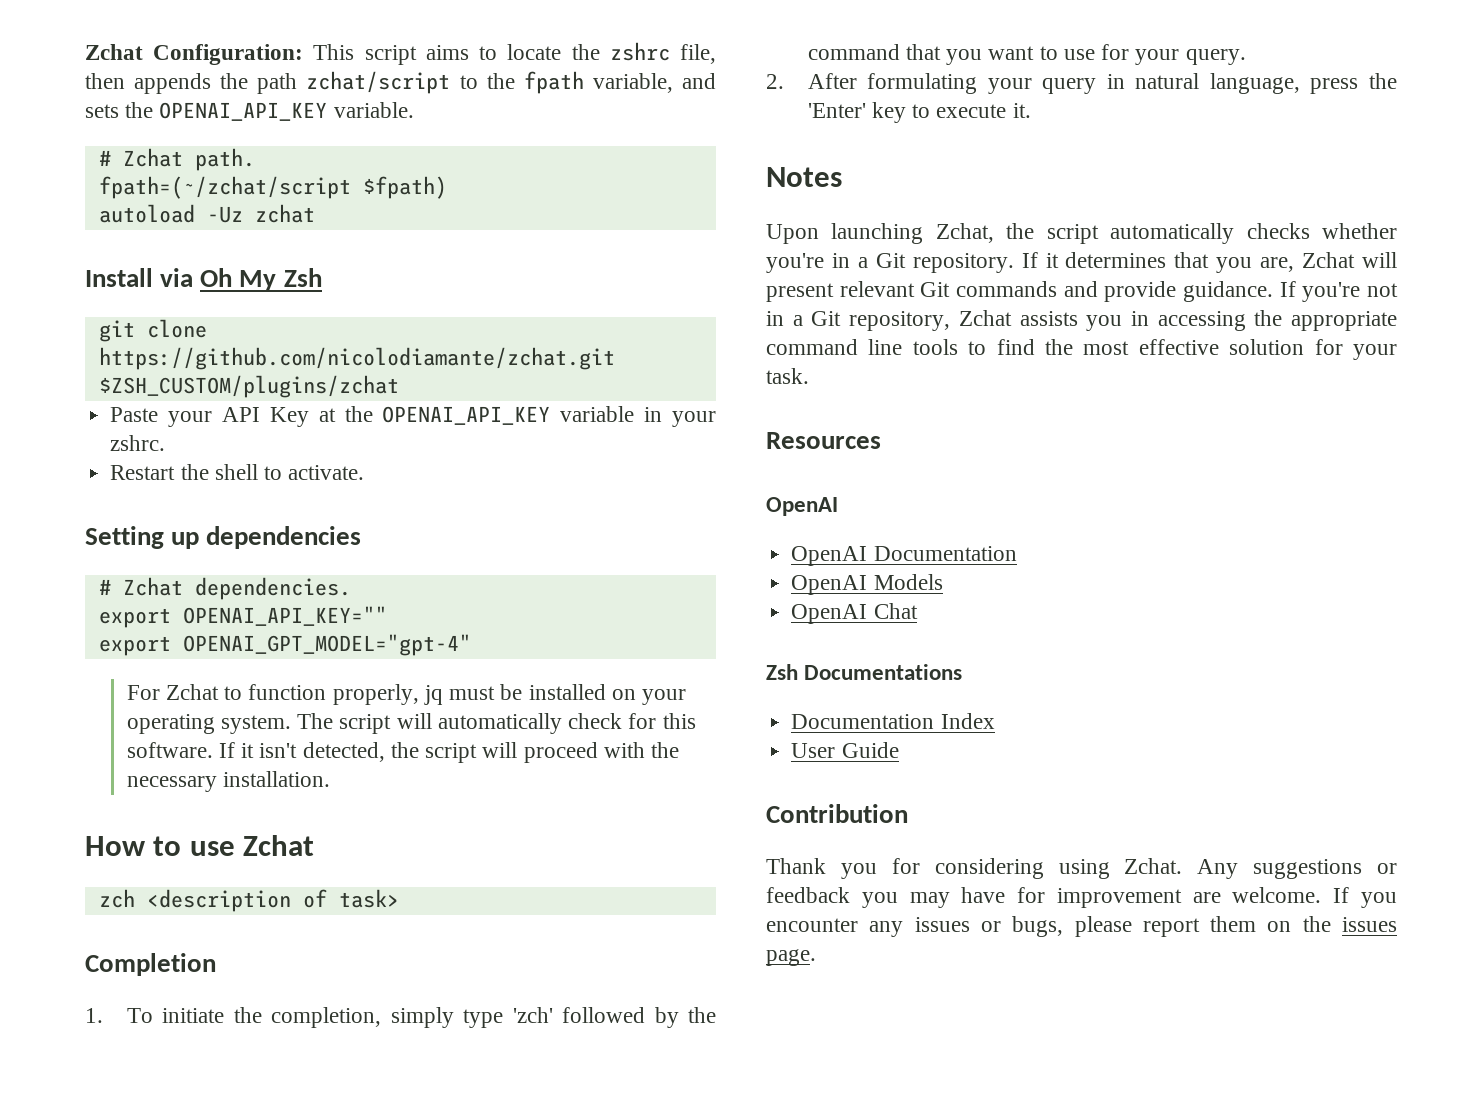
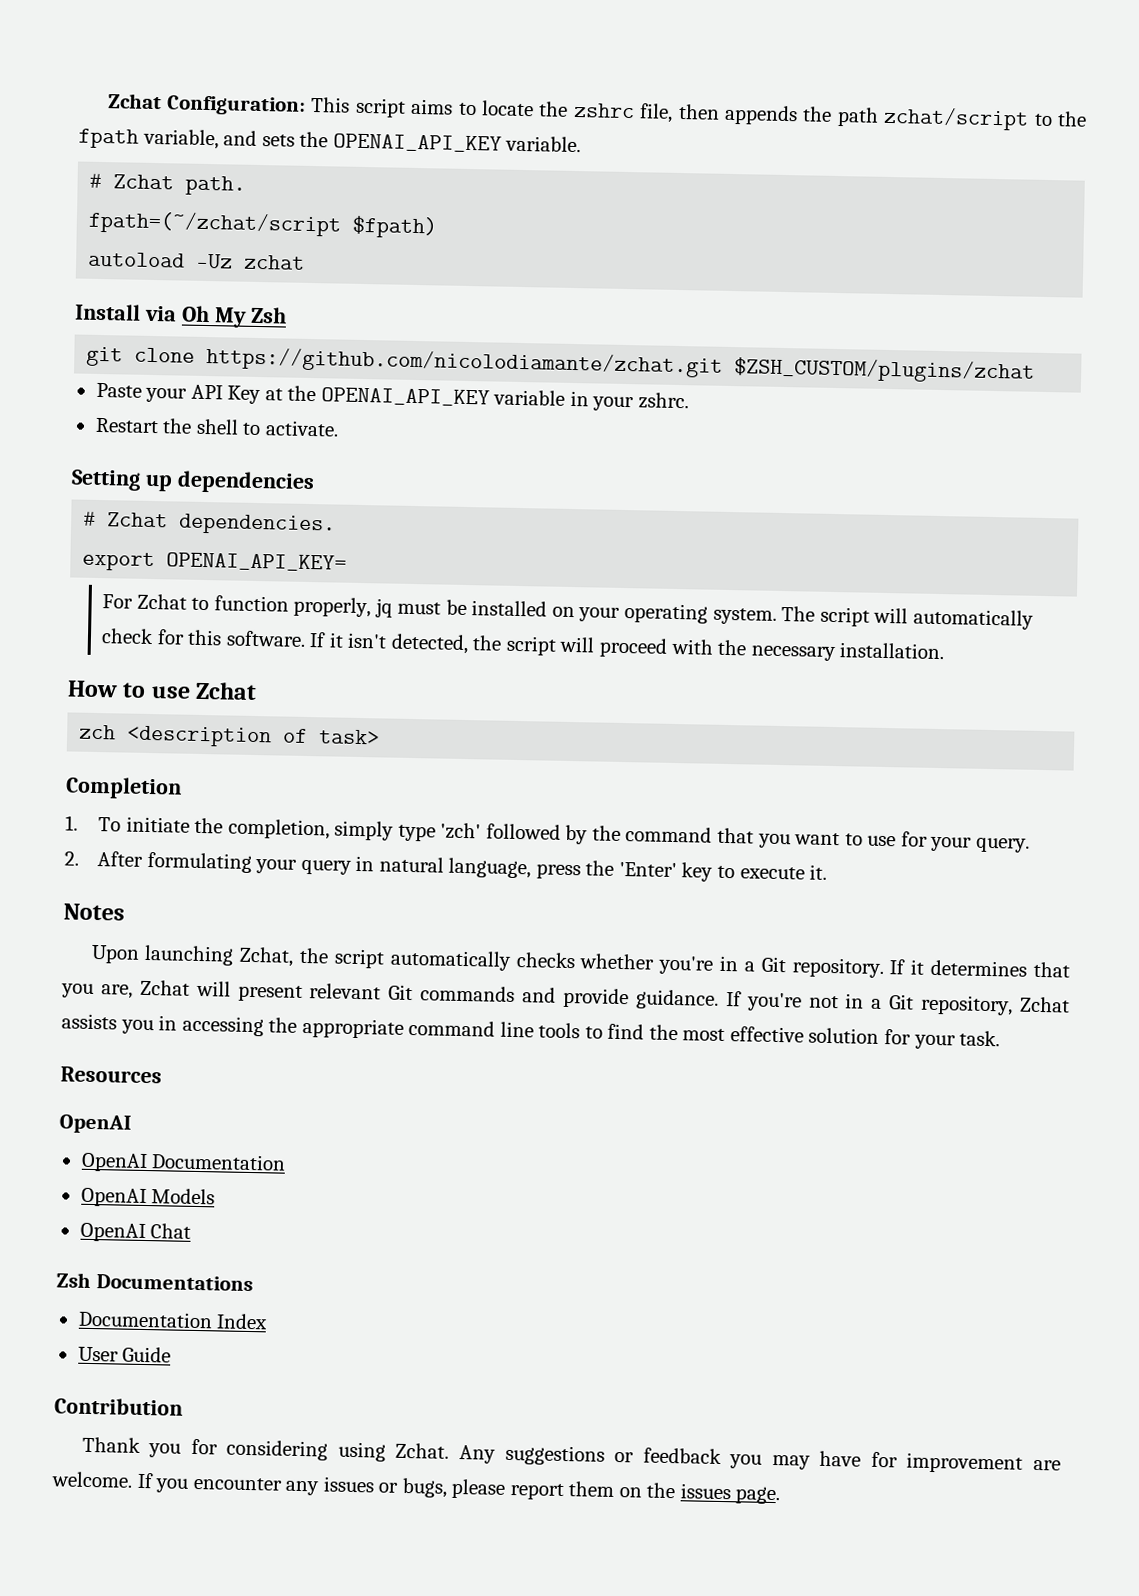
[182,606,387,626] [98,634,471,656] OPENAI_API_KEY="" // export OPENAI_GPT_MODEL="gpt-4" -> [166,552,348,572] OPENAI_API_KEY=

